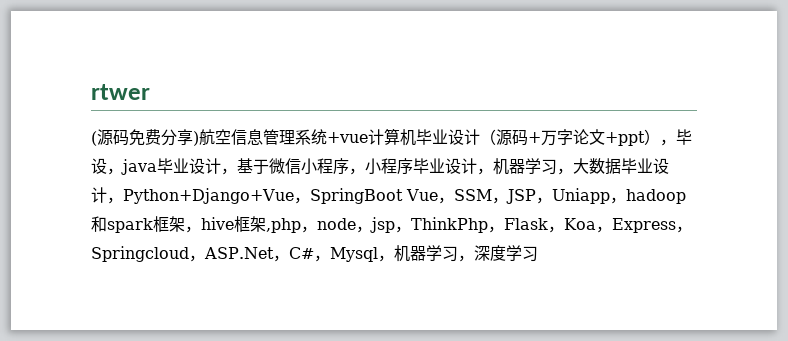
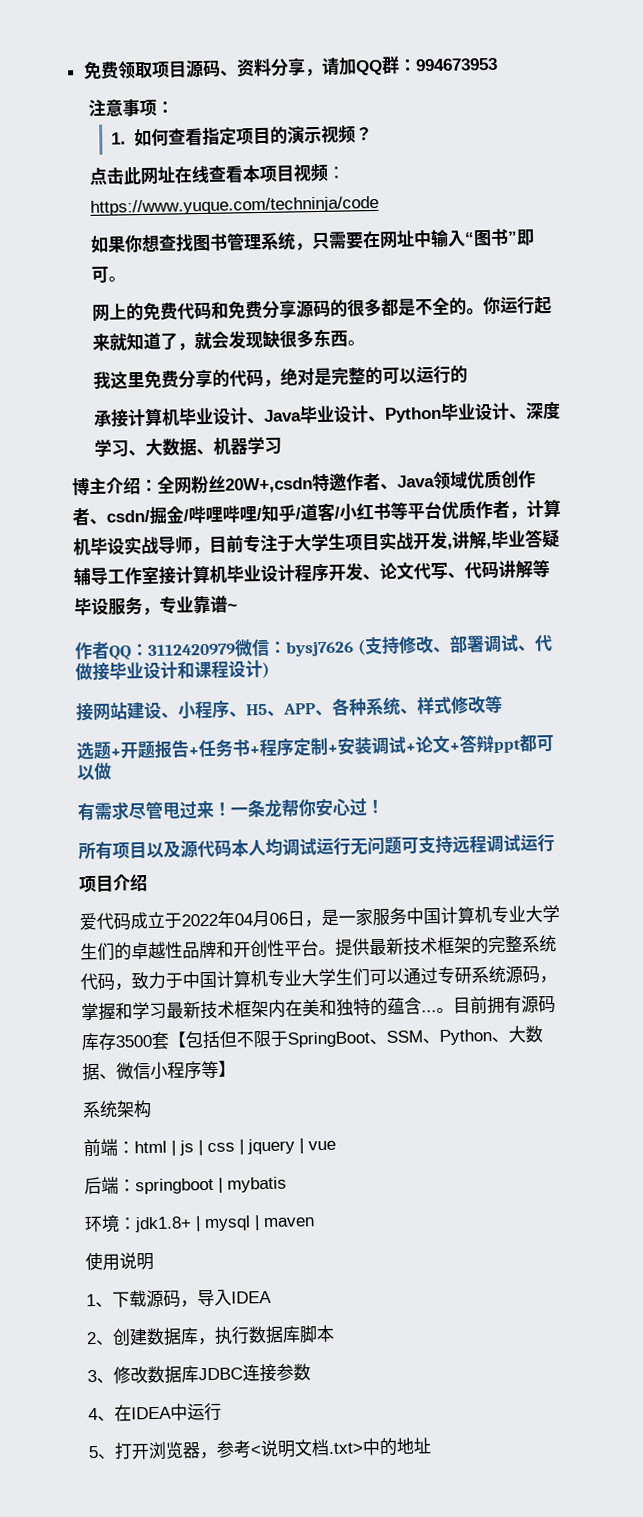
[91,84,150,100] [91,128,692,146] [91,158,669,175] [91,187,686,204] [91,216,692,233] [91,245,538,262] rtwer // (源码免费分享)航空信息管理系统+vue计算机毕业设计（源码+万字论文+ppt），毕设，java毕业设计，基于微信小程序，小程序毕业设计，机器学习，大数据毕业设计，Python+Django+Vue，SpringBoot Vue，SSM，JSP，Uniapp，hadoop和spark框架，hive框架,php，node，jsp，ThinkPhp，Flask，Koa，Express，Springcloud，ASP.Net，C#，Mysql，机器学习，深度学习 -> [82,55,498,80] [87,99,174,117] [111,125,373,147] [88,163,345,186] [89,195,379,216] [89,228,535,253] [90,266,126,283] [91,295,552,321] [91,328,365,352] [92,365,468,390] [92,401,561,428] [93,435,282,457] [72,469,536,496] [72,498,561,527] [73,529,560,557] [73,559,550,586] [74,595,238,616] [74,634,553,661] [75,660,270,681] [76,694,503,722] [76,734,554,761] [77,762,112,781] [77,798,384,821] [78,833,555,860] [78,874,148,893] [79,904,560,931] [80,934,557,961] [80,965,557,991] [81,994,556,1021] [81,1025,543,1051] [82,1060,236,1082] [82,1099,152,1119] [83,1138,336,1158] [84,1176,287,1195] [84,1214,315,1233] [85,1251,154,1271] [86,1289,272,1309] [86,1324,335,1347] [87,1363,311,1384] [88,1402,222,1422] [88,1437,432,1460] 免费领取项目源码、资料分享，请加QQ群：994673953 // 注意事项： // 1.如何查看指定项目的演示视频？ // 点击此网址在线查看本项目视频：https://www.yuque.com/techninja/code // 如果你想查找图书管理系统，只需要在网址中输入“图书”即可。 // 网上的免费代码和免费分享源码的很多都是不全的。你运行起来就知道了，就会发现缺很多东西。 // 我这里免费分享的代码，绝对是完整的可以运行的 // 承接计算机毕业设计、Java毕业设计、Python毕业设计、深度学习、大数据、机器学习 // 博主介绍：全网粉丝20W+,csdn特邀作者、Java领域优质创作者、csdn/掘金/哔哩哔哩/知乎/道客/小红书等平台优质作者，计算机毕设实战导师，目前专注于大学生项目实战开发,讲解,毕业答疑辅导工作室接计算机毕业设计程序开发、论文代写、代码讲解等毕设服务，专业靠谱~ // 作者QQ：3112420979微信：bysj7626 (支持修改、部署调试、代做接毕业设计和课程设计) // 接网站建设、小程序、H5、APP、各种系统、样式修改等 // 选题+开题报告+任务书+程序定制+安装调试+论文+答辩ppt都可以做 // 有需求尽管甩过来！一条龙帮你安心过！ // 所有项目以及源代码本人均调试运行无问题可支持远程调试运行 // 项目介绍 // 爱代码成立于2022年04月06日，是一家服务中国计算机专业大学生们的卓越性品牌和开创性平台。提供最新技术框架的完整系统代码，致力于中国计算机专业大学生们可以通过专研系统源码，掌握和学习最新技术框架内在美和独特的蕴含...。目前拥有源码库存3500套【包括但不限于SpringBoot、SSM、Python、大数据、微信小程序等】 // 系统架构 // 前端：html | js | css | jquery | vue // 后端：springboot | mybatis // 环境：jdk1.8+ | mysql | maven // 使用说明 // 1、下载源码，导入IDEA // 2、创建数据库，执行数据库脚本 // 3、修改数据库JDBC连接参数 // 4、在IDEA中运行 // 5、打开浏览器，参考<说明文档.txt>中的地址

